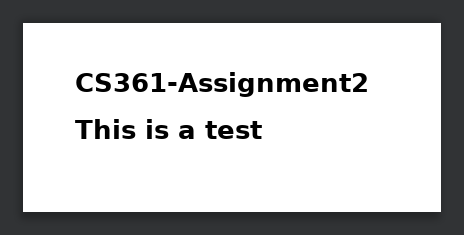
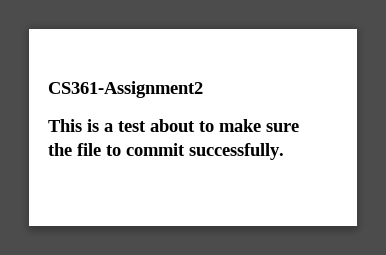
(262, 130) none -> [150,119,299,132] [48,143,284,160] about to make sure the file to commit successfully.

